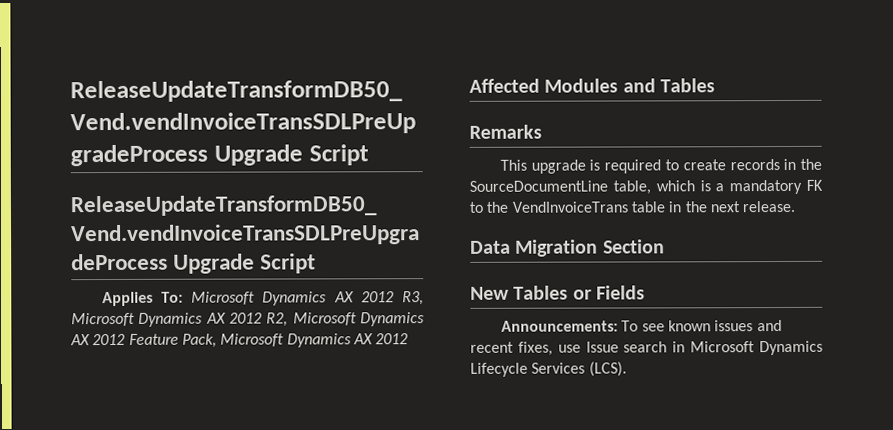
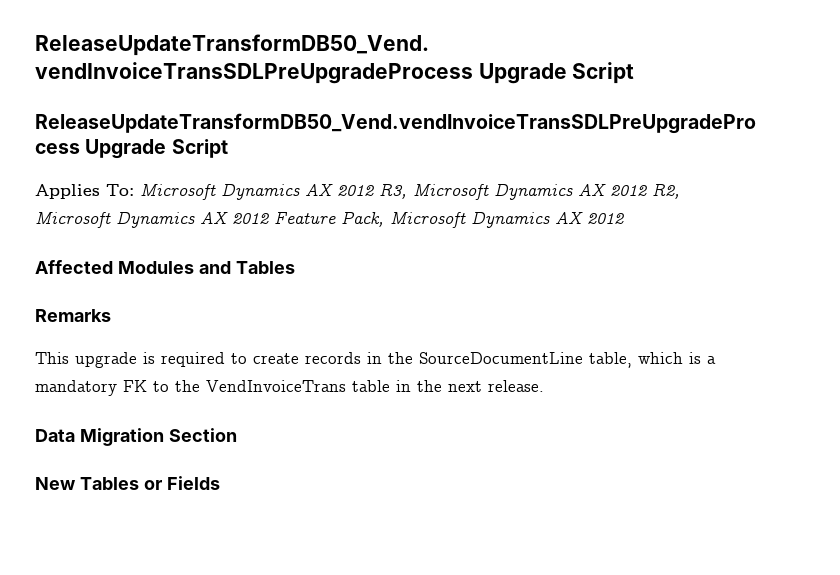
[500,320,782,332] [470,340,823,356] [470,361,627,377] // Announcements: To see known issues and recent fixes, use Issue search in Microsoft Dynamics Lifecycle Services (LCS). -> (220, 483) none

